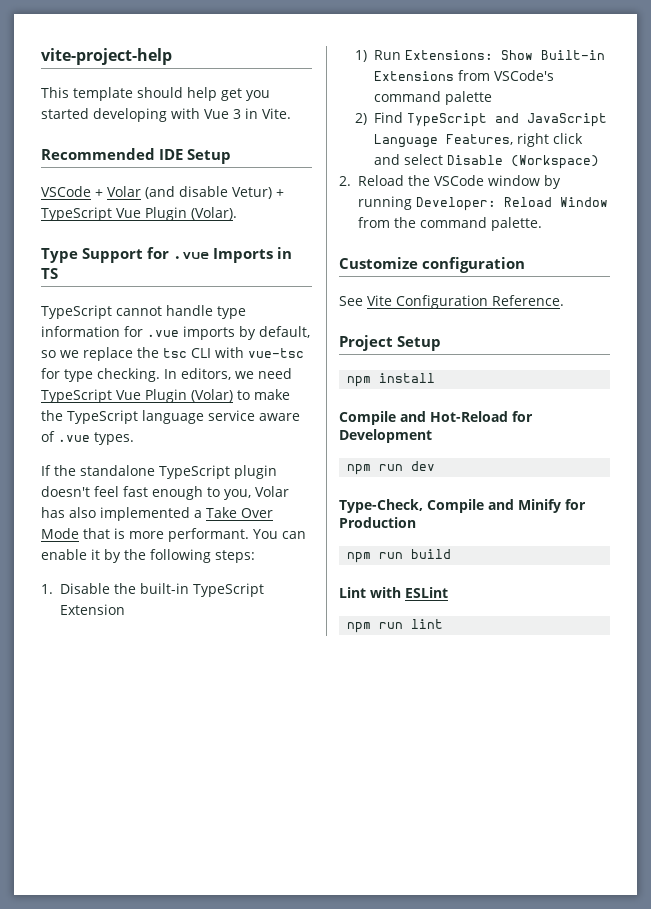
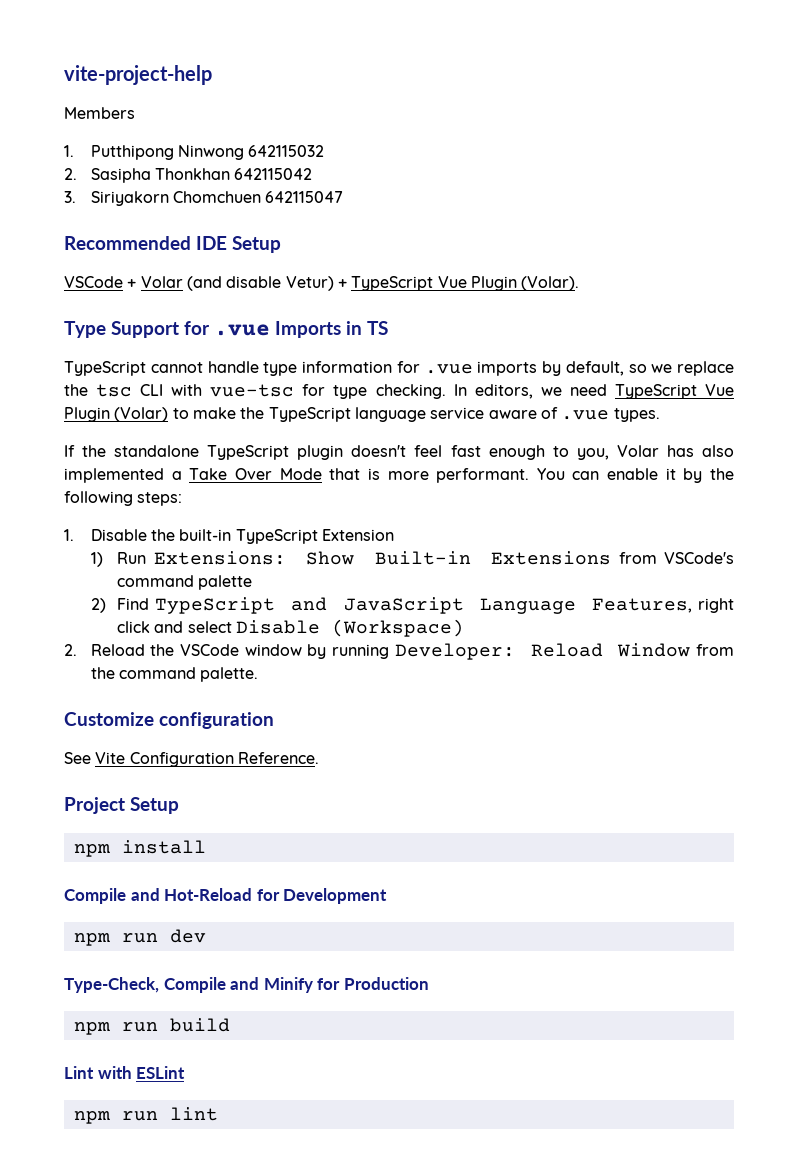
[41,87,270,101] [41,108,291,122] This template should help get you started developing with Vue 3 in Vite. -> [64,107,135,119] [64,145,325,160] [64,168,313,183] [64,191,344,206] Members // 1. Putthipong Ninwong 642115032 // 2. Sasipha Thonkhan 642115042 // 3. Siriyakorn Chomchuen 642115047

